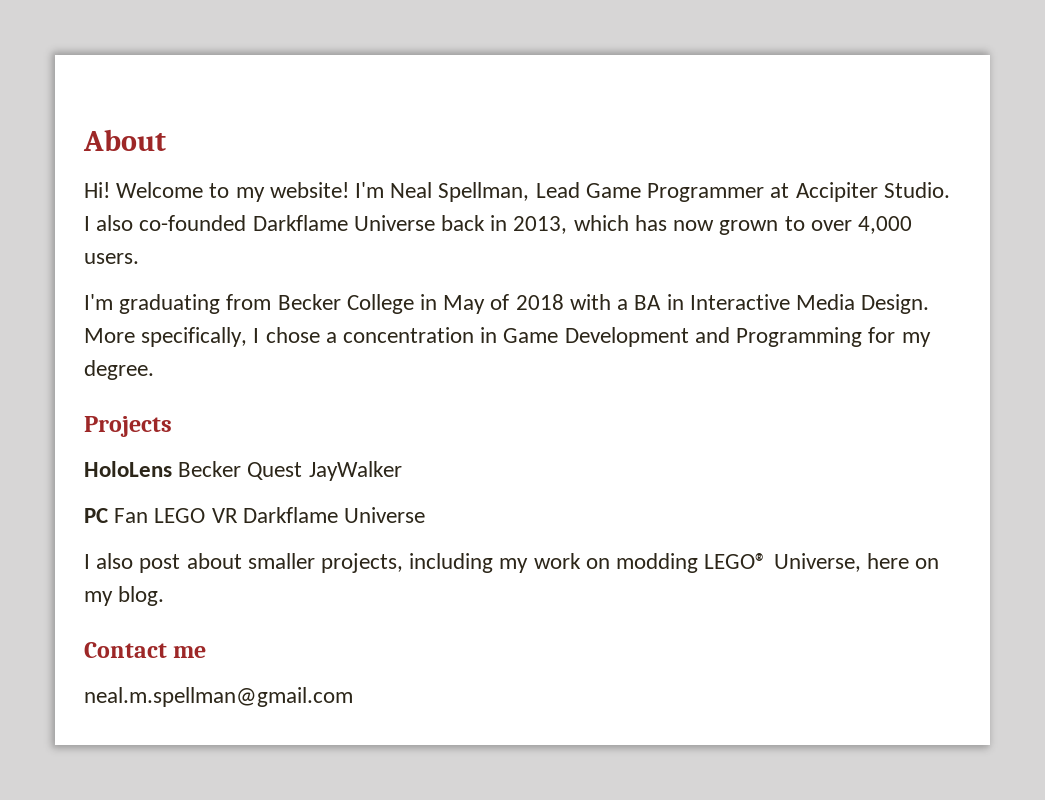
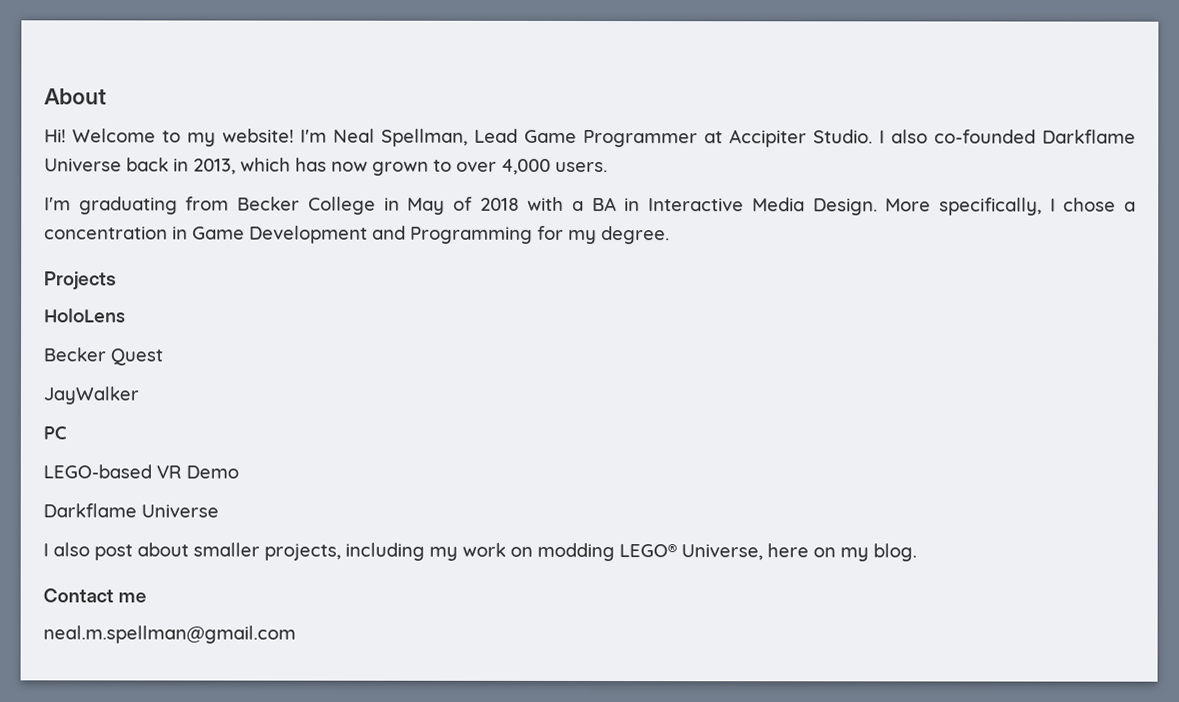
(172, 469) none -> (126, 315) //
(303, 471) none -> (164, 357) //
[114,508,238,523] Fan LEGO VR -> [43,464,239,479] // LEGO-based VR Demo //

